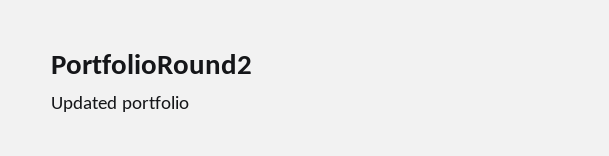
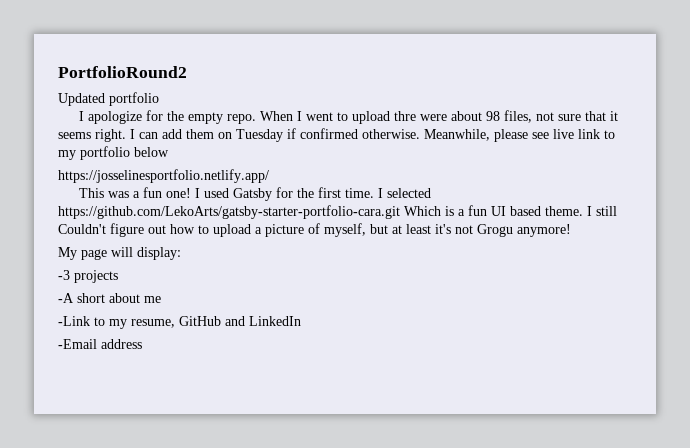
(189, 104) none -> [78,110,618,124] [58,128,615,142] [58,146,169,160] [58,169,269,183] [78,187,431,201] [58,205,617,219] [58,223,571,237] [58,247,181,260] [58,270,118,283] [58,293,161,303] [58,316,301,329] [58,339,142,349] // I apologize for the empty repo. When I went to upload thre were about 98 files, not sure that it seems right. I can add them on Tuesday if confirmed otherwise. Meanwhile, please see live link to my portfolio below // https://josselinesportfolio.netlify.app/ // This was a fun one! I used Gatsby for the first time. I selected https://github.com/LekoArts/gatsby-starter-portfolio-cara.git Which is a fun UI based theme. I still Couldn't figure out how to upload a picture of myself, but at least it's not Grogu anymore! // My page will display: // -3 projects // -A short about me // -Link to my resume, GitHub and LinkedIn // -Email address

